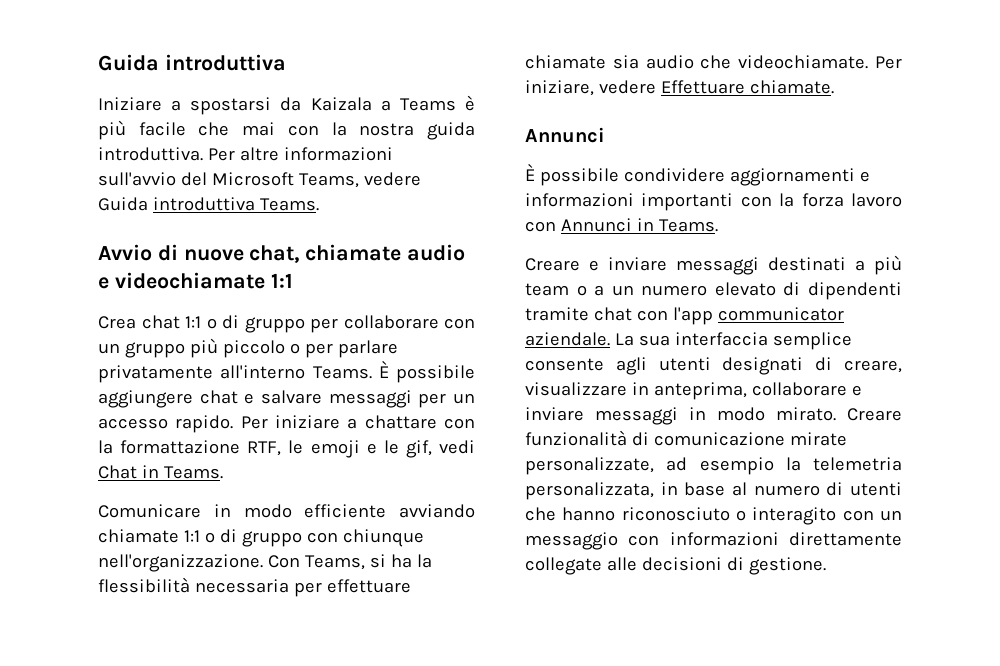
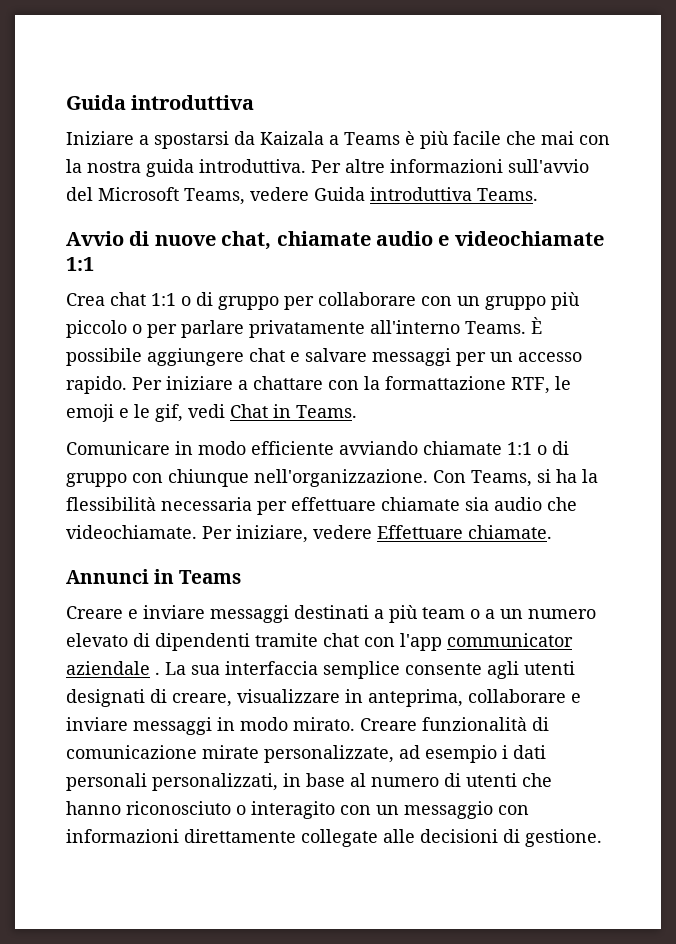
[525,164,870,186] [525,193,902,211] [525,218,718,232] // È possibile condividere aggiornamenti e informazioni importanti con la forza lavoro con Annunci in Teams. -> [154,569,242,584] in Teams
[525,332,610,346] aziendale. -> [66,661,160,675] aziendale .
[785,457,902,471] [525,482,654,500] la telemetria personalizzata, -> [502,745,546,759] [66,773,278,791] i dati personali personalizzati,

